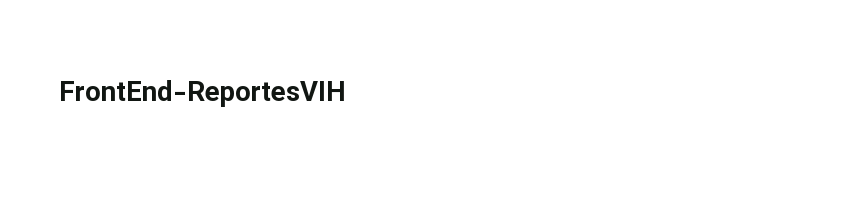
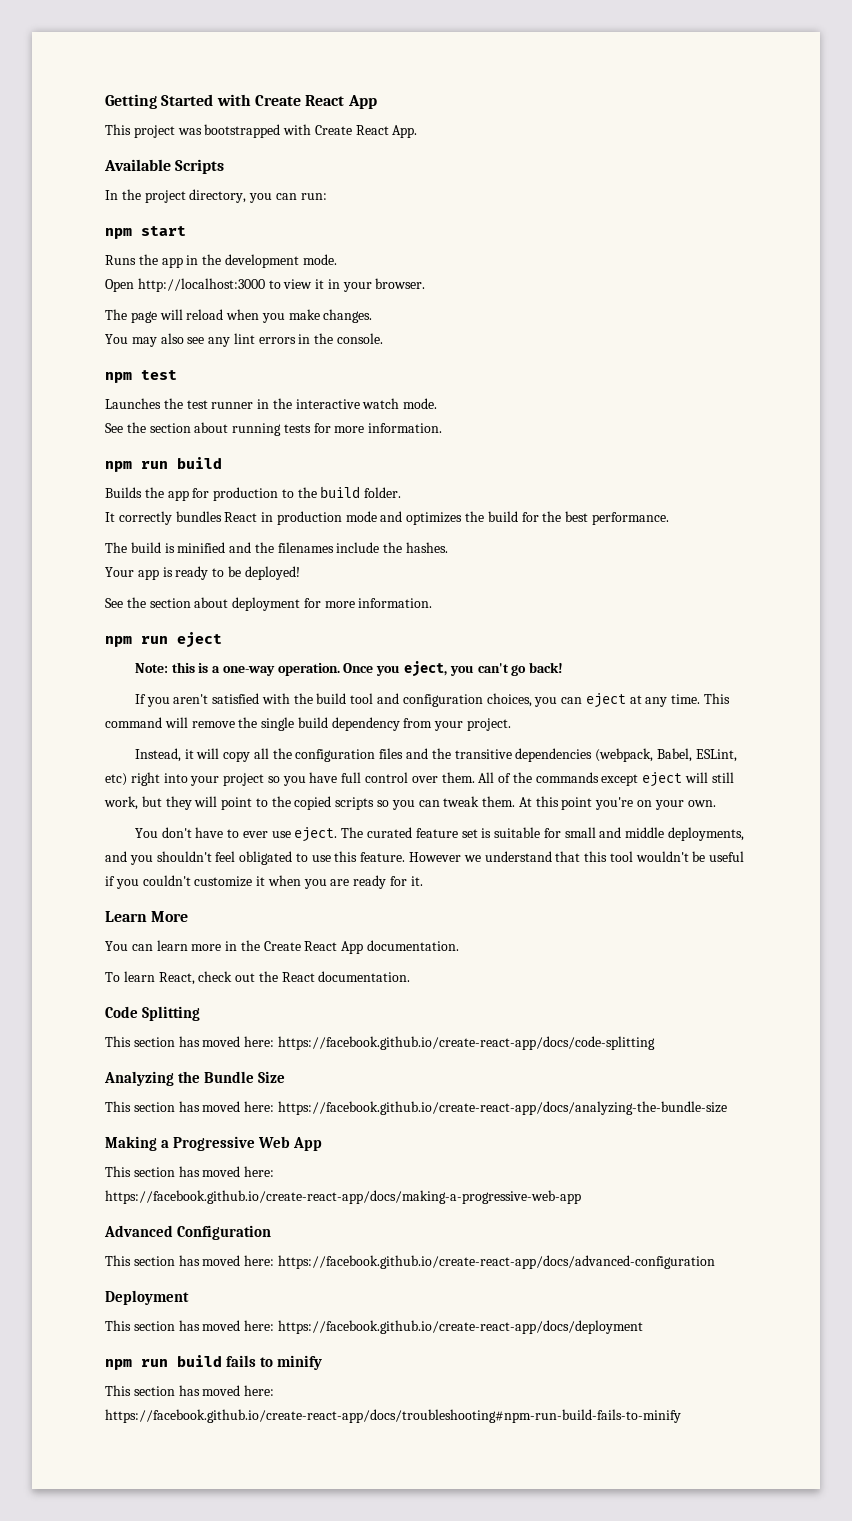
[59,80,346,107] FrontEnd-ReportesVIH -> [105,94,377,109] [105,124,418,138] [104,159,225,174] [105,189,327,203] [105,226,186,239] [105,254,337,268] [105,278,426,292] [105,309,373,323] [105,333,384,347] [105,370,177,383] [105,398,438,409] [105,422,443,436] [105,457,222,472] [105,486,402,501] [105,511,669,525] [105,542,449,553] [105,566,300,580] [105,597,433,611] [105,632,222,648] [134,661,564,677] [134,693,731,708] [105,717,512,731] [134,748,737,762] [105,772,734,787] [104,796,716,810] [134,827,745,842] [105,851,745,865] [105,875,423,889] [105,911,189,922] [105,940,460,954] [105,971,411,985] [105,1006,200,1021] [105,1036,655,1050] [104,1071,285,1086] [105,1101,727,1115] [105,1136,322,1151] [105,1166,275,1177] [105,1190,581,1204] [104,1225,271,1240] [105,1255,715,1269] [105,1290,189,1305] [105,1320,643,1334] [105,1355,322,1370] [105,1385,275,1396] [105,1409,681,1423] Getting Started with Create React App // This project was bootstrapped with Create React App. // Available Scripts // In the project directory, you can run: // npm start // Runs the app in the development mode. // Open http://localhost:3000 to view it in your browser. // The page will reload when you make changes. // You may also see any lint errors in the console. // npm test // Launches the test runner in the interactive watch mode. // See the section about running tests for more information. // npm run build // Builds the app for production to the build folder. // It correctly bundles React in production mode and optimizes the build for the best performance. // The build is minified and the filenames include the hashes. // Your app is ready to be deployed! // See the section about deployment for more information. // npm run eject // Note: this is a one-way operation. Once you eject, you can't go back! // If you aren't satisfied with the build tool and configuration choices, you can eject at any time. This command will remove the single build dependency from your project. // Instead, it will copy all the configuration files and the transitive dependencies (webpack, Babel, ESLint, etc) right into your project so you have full control over them. All of the commands except eject will still work, but they will point to the copied scripts so you can tweak them. At this point you're on your own. // You don't have to ever use eject. The curated feature set is suitable for small and middle deployments, and you shouldn't feel obligated to use this feature. However we understand that this tool wouldn't be useful if you couldn't customize it when you are ready for it. // Learn More // You can learn more in the Create React App documentation. // To learn React, check out the React documentation. // Code Splitting // This section has moved here: https://facebook.github.io/create-react-app/docs/code-splitting // Analyzing the Bundle Size // This section has moved here: https://facebook.github.io/create-react-app/docs/analyzing-the-bundle-size // Making a Progressive Web App // This section has moved here: https://facebook.github.io/create-react-app/docs/making-a-progressive-web-app // Advanced Configuration // This section has moved here: https://facebook.github.io/create-react-app/docs/advanced-configuration // Deployment // This section has moved here: https://facebook.github.io/create-react-app/docs/deployment // npm run build fails to minify // This section has moved here: https://facebook.github.io/create-react-app/docs/troubleshooting#npm-run-build-fails-to-minify

